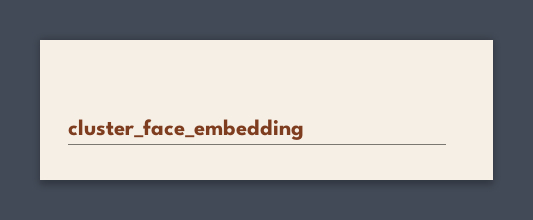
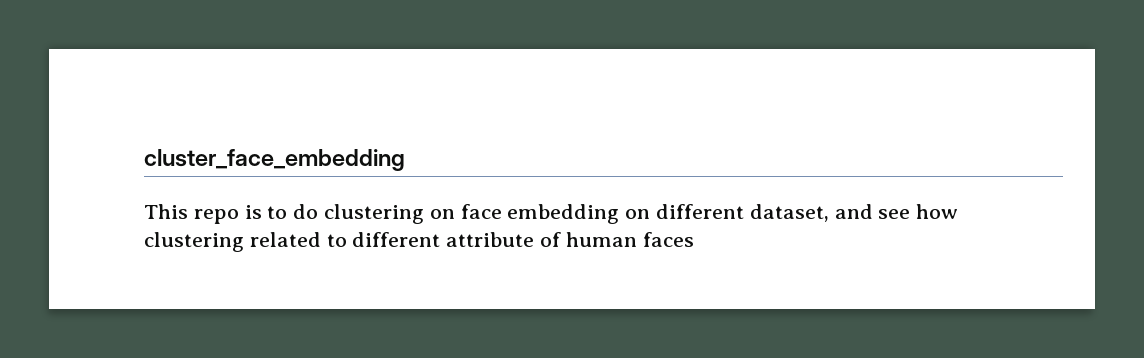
(304, 129) none -> [144,204,959,224] [144,232,694,252] // This repo is to do clustering on face embedding on different dataset, and see how clustering related to different attribute of human faces

